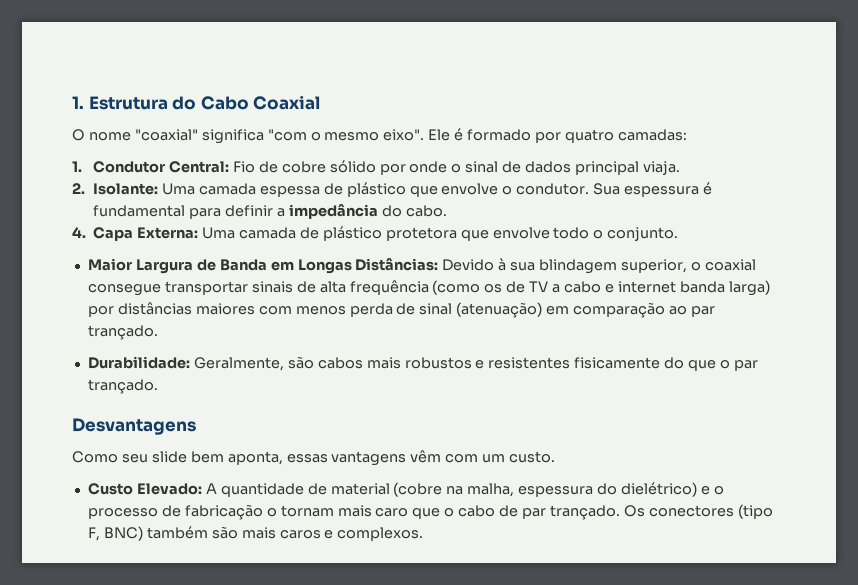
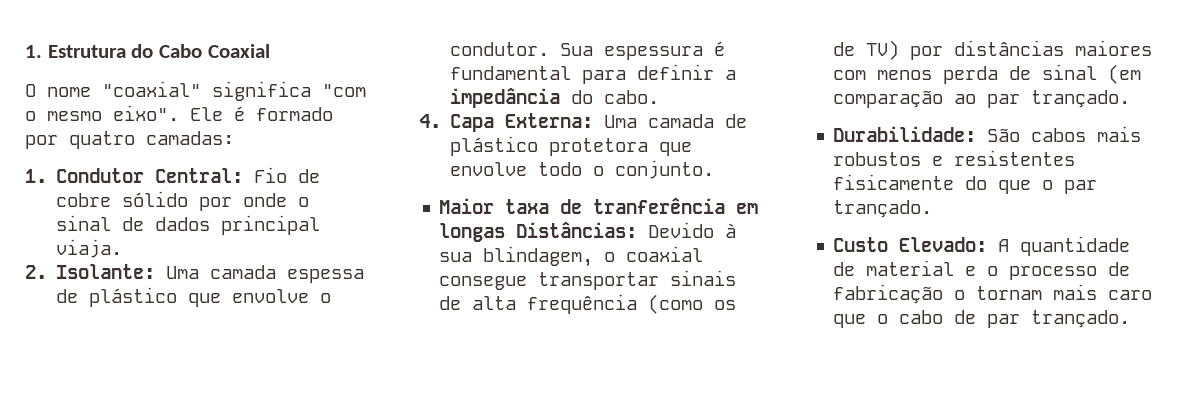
[135,259,352,274] Largura de Banda em Longas -> [505,198,759,214] [439,223,506,242] taxa de tranferência em longas
[539,259,688,274] blindagem superior, -> [483,246,594,267] blindagem,
[529,280,770,296] TV a cabo e internet banda larga) -> [866,40,900,60] TV)
[456,302,570,318] (atenuação) em -> [1108,64,1142,84] (em
[193,356,314,371] Geralmente, são -> [987,128,1021,142] São
[72,418,196,435] [72,450,556,466] // Desvantagens // Como seu slide bem aponta, essas vantagens vêm com um custo. -> (933, 209) none
[393,482,698,497] (cobre na malha, espessura do dielétrico) -> (955, 268) none
[623,504,773,519] [87,526,424,541] Os conectores (tipo F, BNC) também são mais caros e complexos. -> (1131, 319) none

